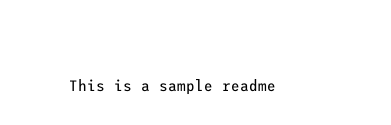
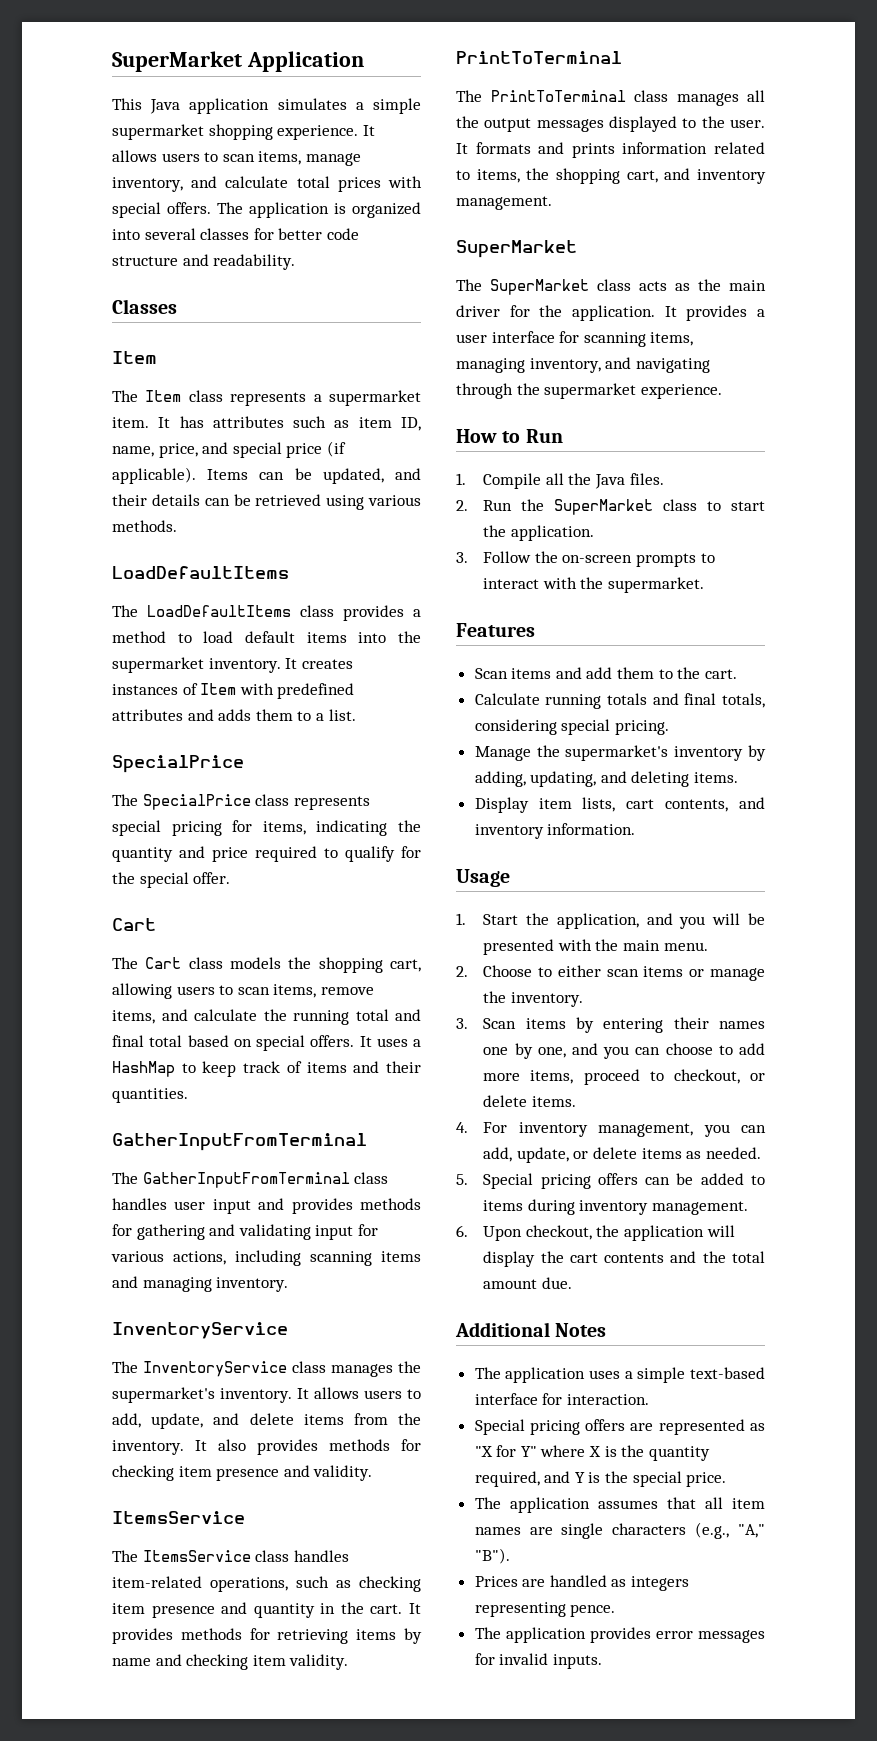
[69,79,276,95] This is a sample readme -> [112,51,364,72] [112,98,421,114] [112,124,375,140] [112,150,361,166] [112,176,422,192] [112,202,421,218] [112,228,359,240] [112,254,296,270] [112,299,177,314] [112,351,157,364] [112,390,421,406] [112,416,421,431] [112,441,346,458] [112,467,421,484] [112,494,421,510] [112,520,177,532] [112,566,289,579] [112,605,421,621] [112,631,421,643] [112,657,353,673] [112,683,355,699] [112,709,356,721] [112,755,244,773] [112,794,370,810] [112,820,421,836] [112,846,421,862] [112,872,231,888] [112,918,156,931] [112,957,421,973] [112,983,374,999] [112,1009,421,1025] [112,1035,421,1051] [112,1061,422,1077] [112,1088,188,1103] [112,1133,367,1151] [112,1172,389,1188] [112,1198,421,1214] [112,1224,378,1240] [111,1250,421,1266] [112,1276,289,1292] [112,1322,288,1339] [112,1361,421,1377] [112,1387,421,1403] [112,1413,421,1429] [112,1439,421,1455] [112,1465,373,1481] [112,1511,245,1524] [112,1550,349,1562] [112,1576,421,1592] [112,1602,421,1618] [112,1628,423,1644] [112,1654,349,1670] [456,51,622,64] [456,90,765,106] [456,116,765,132] [456,142,765,158] [456,168,766,184] [456,196,552,210] [456,240,577,258] [456,279,766,295] [456,305,765,321] [456,331,694,347] [456,357,710,373] [456,383,722,399] [456,429,563,443] [456,473,664,489] [456,499,765,515] [483,525,594,541] [456,551,715,567] [483,577,705,593] [456,623,535,637] [474,667,737,679] [474,693,765,709] [474,719,669,735] [474,745,766,761] [474,771,739,787] [474,797,765,813] [474,823,636,839] [456,869,510,887] [456,913,765,929] [483,939,708,955] [456,965,765,981] [483,991,583,1007] [456,1017,765,1033] [483,1043,765,1059] [483,1069,765,1085] [483,1095,576,1107] [456,1122,766,1137] [483,1147,761,1163] [456,1173,765,1189] [483,1199,749,1215] [456,1225,735,1241] [483,1251,765,1267] [483,1277,572,1289] [455,1322,607,1337] [474,1367,765,1383] [474,1393,649,1405] [474,1419,765,1435] [474,1445,710,1461] [474,1471,727,1487] [474,1497,765,1513] [474,1522,765,1539] [474,1548,510,1564] [474,1575,690,1591] [474,1602,616,1617] [474,1627,765,1643] [474,1653,602,1669] SuperMarket Application // This Java application simulates a simple supermarket shopping experience. It allows users to scan items, manage inventory, and calculate total prices with special offers. The application is organized into several classes for better code structure and readability. // Classes // Item // The Item class represents a supermarket item. It has attributes such as item ID, name, price, and special price (if applicable). Items can be updated, and their details can be retrieved using various methods. // LoadDefaultItems // The LoadDefaultItems class provides a method to load default items into the supermarket inventory. It creates instances of Item with predefined attributes and adds them to a list. // SpecialPrice // The SpecialPrice class represents special pricing for items, indicating the quantity and price required to qualify for the special offer. // Cart // The Cart class models the shopping cart, allowing users to scan items, remove items, and calculate the running total and final total based on special offers. It uses a HashMap to keep track of items and their quantities. // GatherInputFromTerminal // The GatherInputFromTerminal class handles user input and provides methods for gathering and validating input for various actions, including scanning items and managing inventory. // InventoryService // The InventoryService class manages the supermarket's inventory. It allows users to add, update, and delete items from the inventory. It also provides methods for checking item presence and validity. // ItemsService // The ItemsService class handles item-related operations, such as checking item presence and quantity in the cart. It provides methods for retrieving items by name and checking item validity. // PrintToTerminal // The PrintToTerminal class manages all the output messages displayed to the user. It formats and prints information related to items, the shopping cart, and inventory management. // SuperMarket // The SuperMarket class acts as the main driver for the application. It provides a user interface for scanning items, managing inventory, and navigating through the supermarket experience. // How to Run // 1. Compile all the Java files. // 2. Run the SuperMarket class to start the application. // 3. Follow the on-screen prompts to interact with the supermarket. // Features // Scan items and add them to the cart. // Calculate running totals and final totals, considering special pricing. // Manage the supermarket's inventory by adding, updating, and deleting items. // Display item lists, cart contents, and inventory information. // Usage // 1. Start the application, and you will be presented with the main menu. // 2. Choose to either scan items or manage the inventory. // 3. Scan items by entering their names one by one, and you can choose to add more items, proceed to checkout, or delete items. // 4. For inventory management, you can add, update, or delete items as needed. // 5. Special pricing offers can be added to items during inventory management. // 6. Upon checkout, the application will display the cart contents and the total amount due. // Additional Notes // The application uses a simple text-based interface for interaction. // Special pricing offers are represented as "X for Y" where X is the quantity required, and Y is the special price. // The application assumes that all item names are single characters (e.g., "A," "B"). // Prices are handled as integers representing pence. // The application provides error messages for invalid inputs.

